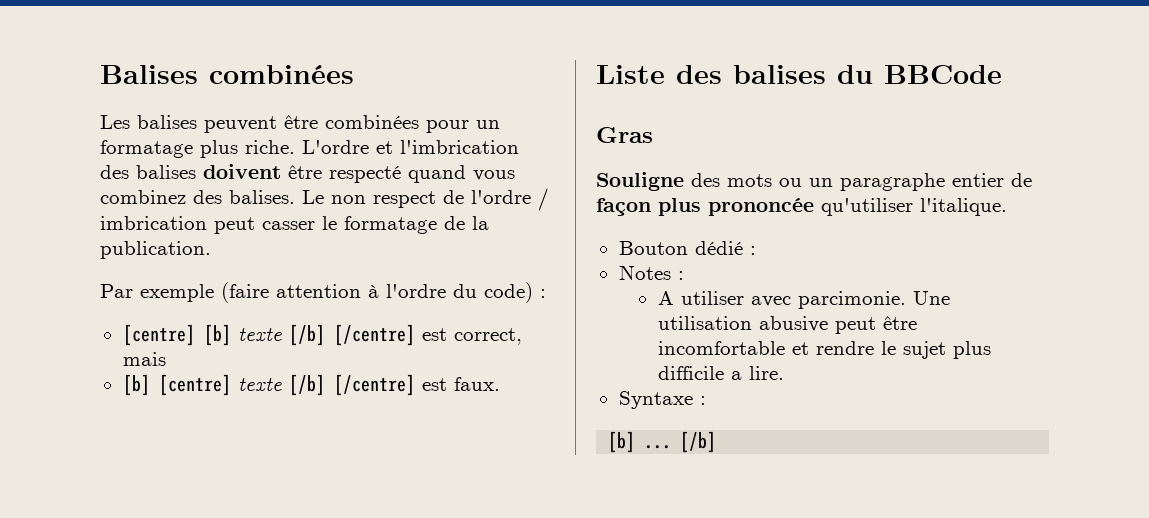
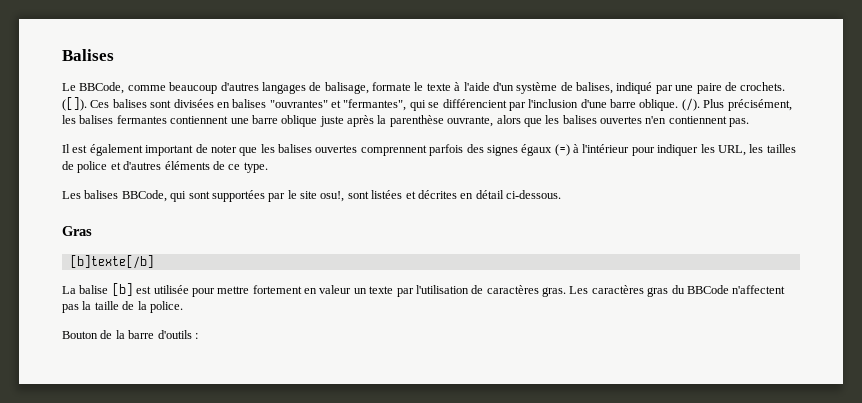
[209,65,354,84] [100,115,500,133] [100,140,519,158] [100,164,515,183] [100,188,549,211] [100,216,489,234] [100,241,211,259] [100,282,546,303] [122,324,522,346] [122,352,166,366] [122,374,500,396] [596,65,1002,84] [596,127,653,143] [596,172,1032,191] [596,198,1007,216] [618,241,756,255] [618,265,684,280] [657,291,950,309] [657,316,917,334] [657,341,991,359] [657,366,784,380] [618,391,706,409] [608,431,717,453] combinées // Les balises peuvent être combinées pour un formatage plus riche. L'ordre et l'imbrication des balises doivent être respecté quand vous combinez des balises. Le non respect de l'ordre / imbrication peut casser le formatage de la publication. // Par exemple (faire attention à l'ordre du code) : // [centre] [b] texte [/b] [/centre] est correct, mais // [b] [centre] texte [/b] [/centre] est faux. // Liste des balises du BBCode // Gras // Souligne des mots ou un paragraphe entier de façon plus prononcée qu'utiliser l'italique. // Bouton dédié : // Notes : // A utiliser avec parcimonie. Une utilisation abusive peut être incomfortable et rendre le sujet plus difficile a lire. // Syntaxe : // [b] ... [/b] -> [62,82,786,94] [62,97,792,111] [62,115,750,127] [62,144,796,156] [62,161,268,173] [62,190,561,202] [62,226,92,236] [69,255,154,269] [62,283,786,297] [62,301,183,313] [62,330,198,339] // Le BBCode, comme beaucoup d'autres langages de balisage, formate le texte à l'aide d'un système de balises, indiqué par une paire de crochets. ([]). Ces balises sont divisées en balises "ouvrantes" et "fermantes", qui se différencient par l'inclusion d'une barre oblique. (/). Plus précisément, les balises fermantes contiennent une barre oblique juste après la parenthèse ouvrante, alors que les balises ouvertes n'en contiennent pas. // Il est également important de noter que les balises ouvertes comprennent parfois des signes égaux (=) à l'intérieur pour indiquer les URL, les tailles de police et d'autres éléments de ce type. // Les balises BBCode, qui sont supportées par le site osu!, sont listées et décrites en détail ci-dessous. // Gras // [b]texte[/b] // La balise [b] est utilisée pour mettre fortement en valeur un texte par l'utilisation de caractères gras. Les caractères gras du BBCode n'affectent pas la taille de la police. // Bouton de la barre d'outils :

